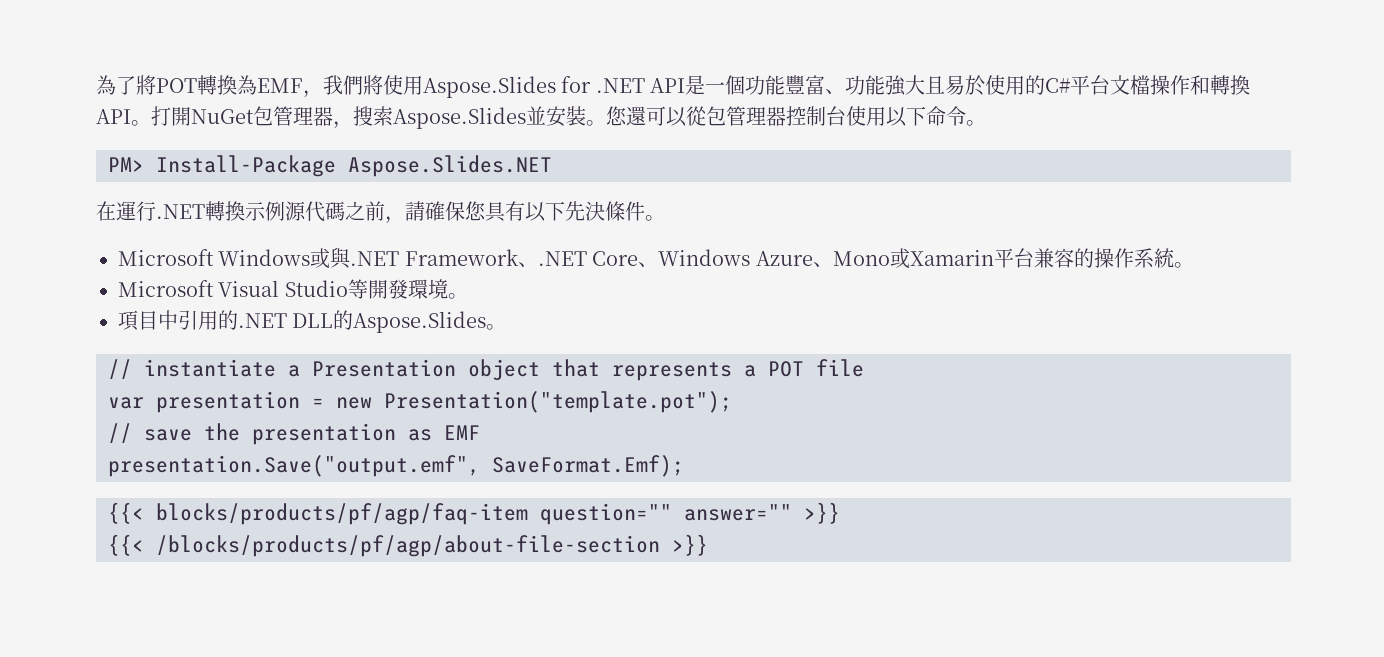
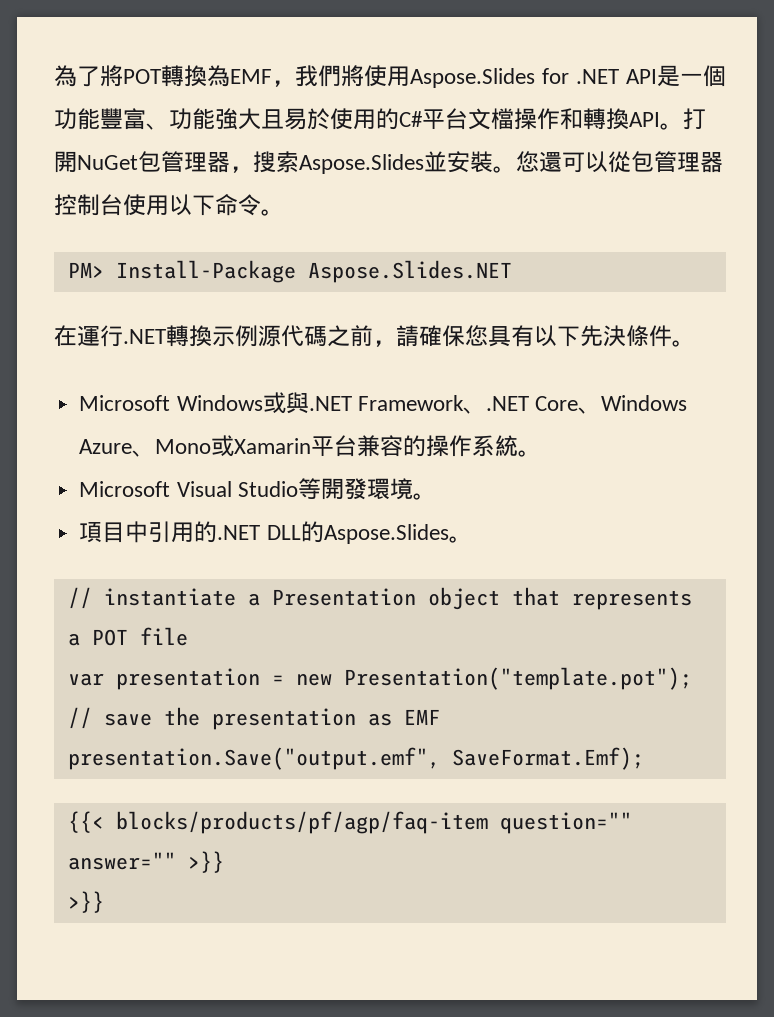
[108,534,660,557] {{< /blocks/products/pf/agp/about-file-section -> (224, 862) none

